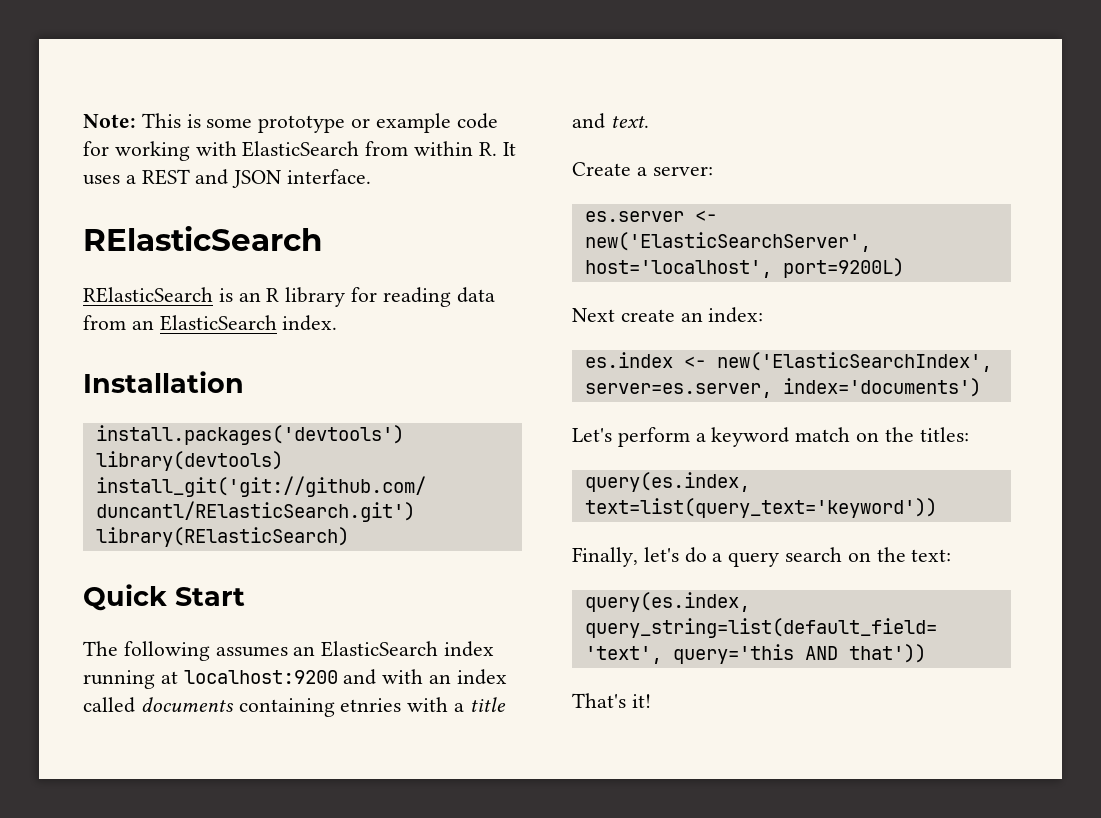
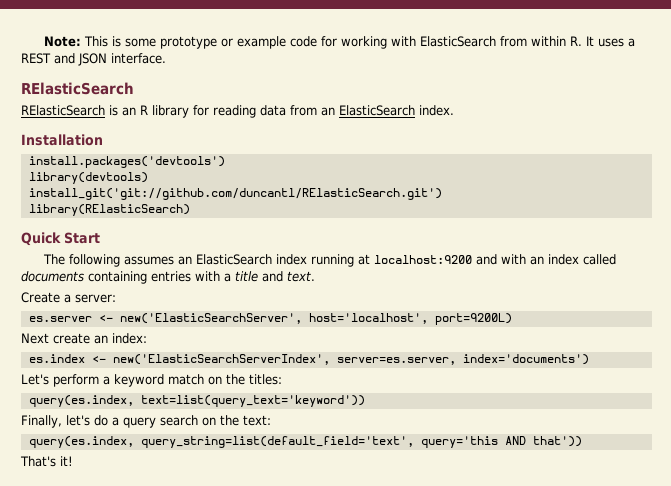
[340,698,402,712] etnries -> [151,271,191,282] entries
[716,352,992,372] new('ElasticSearchIndex', -> [112,354,330,365] new('ElasticSearchServerIndex',

